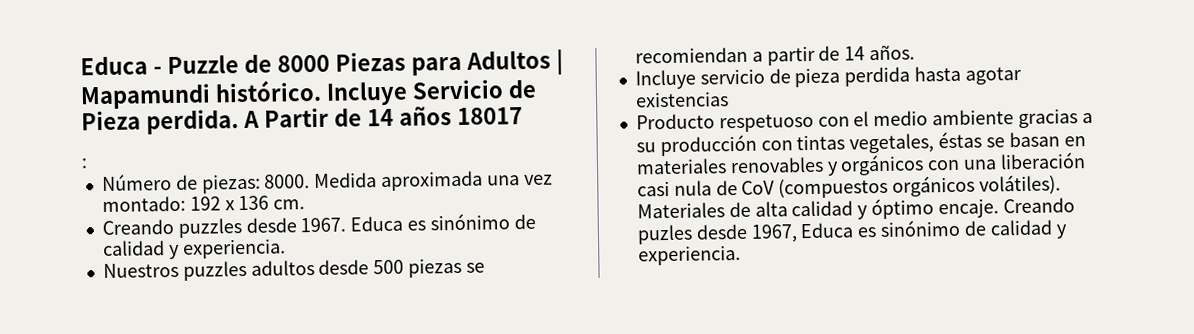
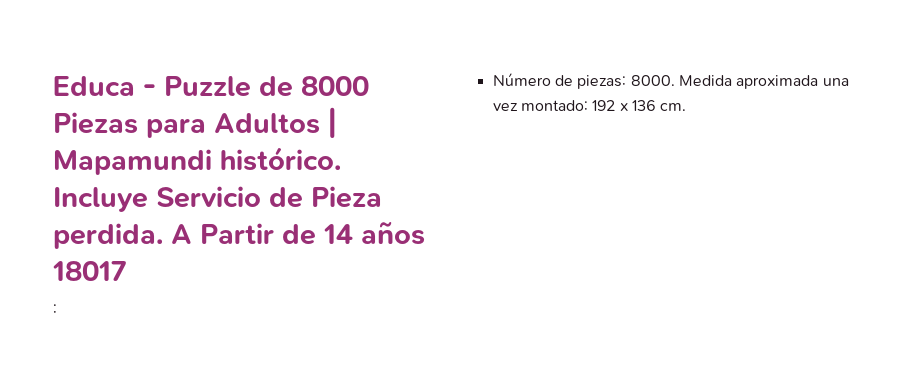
[101,213,536,238] [101,238,286,260] [102,257,485,281] [634,44,916,66] [634,65,1022,90] [634,91,729,108] [635,108,1093,133] [635,131,1086,157] [635,152,1086,176] [636,174,1061,199] [636,197,1075,220] [636,219,1068,245] [637,244,741,266] // Creando puzzles desde 1967. Educa es sinónimo de calidad y experiencia. // Nuestros puzzles adultos desde 500 piezas se recomiendan a partir de 14 años. // Incluye servicio de pieza perdida hasta agotar existencias // Producto respetuoso con el medio ambiente gracias a su producción con tintas vegetales, éstas se basan en materiales renovables y orgánicos con una liberación casi nula de CoV (compuestos orgánicos volátiles). Materiales de alta calidad y óptimo encaje. Creando puzles desde 1967, Educa es sinónimo de calidad y experiencia. -> (687, 107) none

